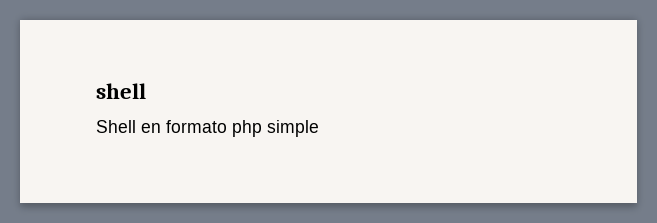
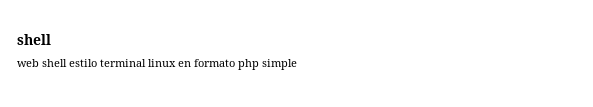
[96,120,136,133] Shell -> [17,59,176,67] web shell estilo terminal linux

